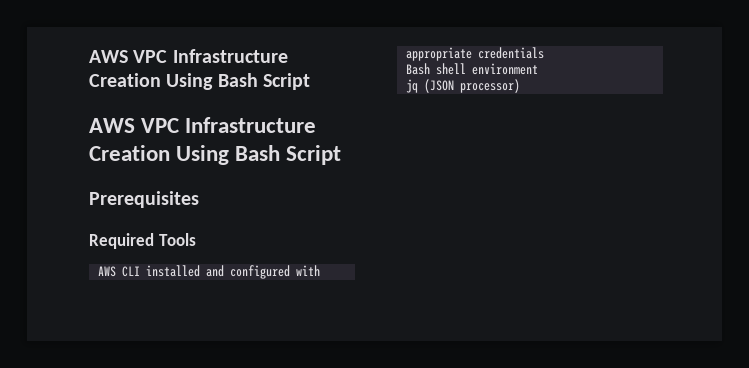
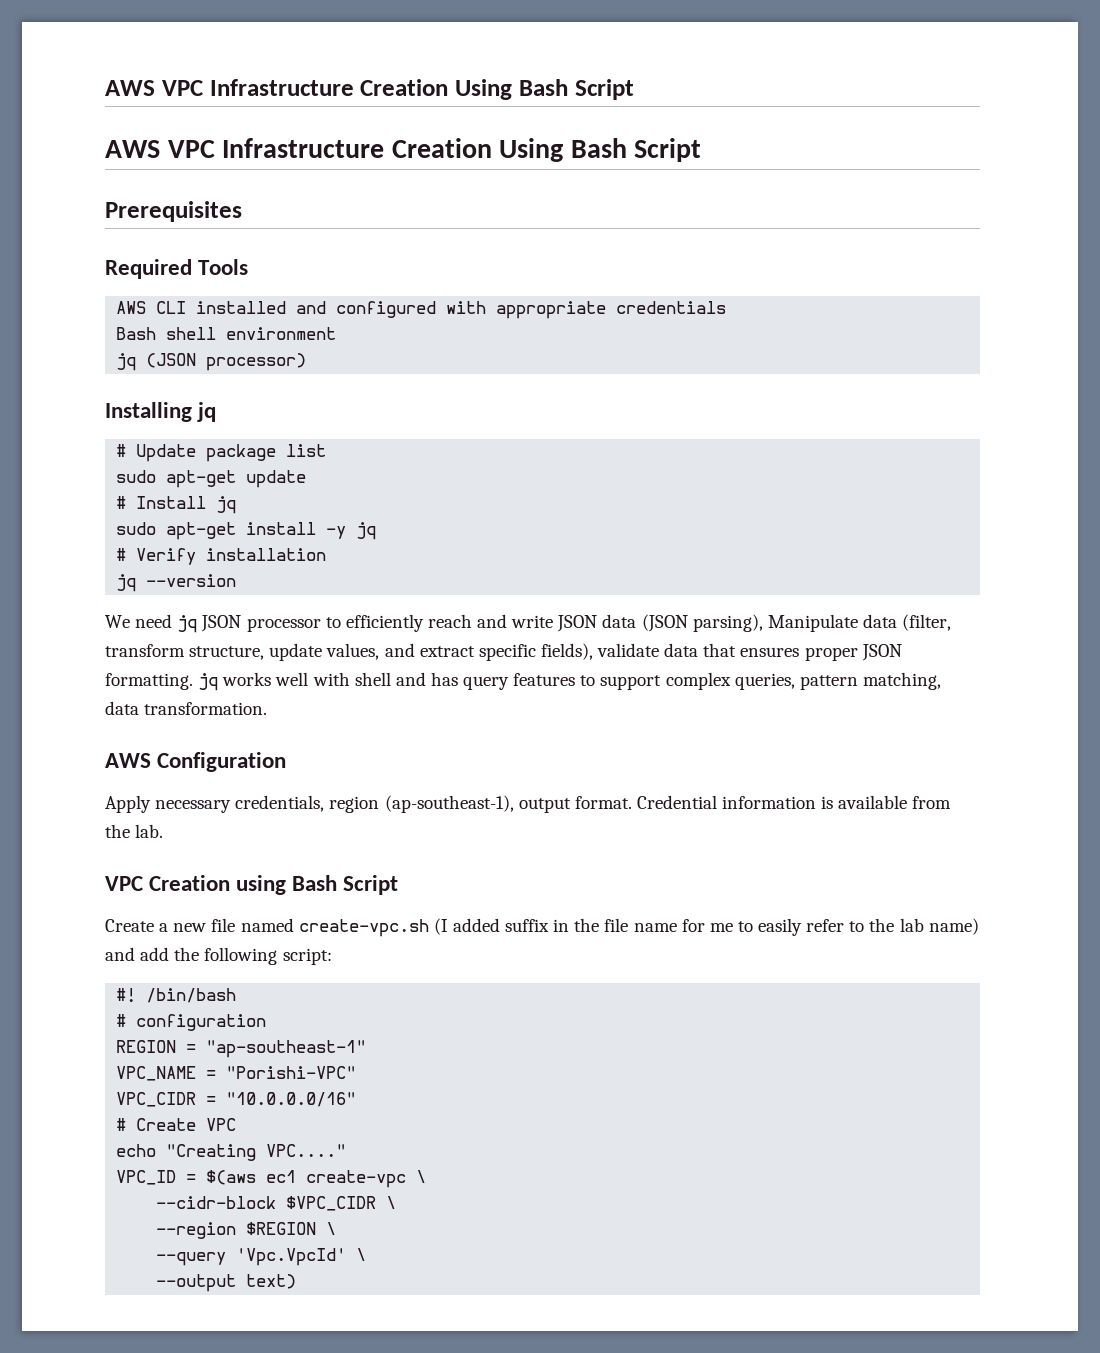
(520, 86) none -> [105,402,217,422] [116,444,327,462] [116,470,307,488] [116,496,237,514] [116,522,377,540] [116,548,327,565] [116,574,237,592] [105,614,952,633] [105,643,902,661] [105,672,941,691] [105,701,268,715] [105,752,287,772] [105,795,952,813] [105,824,164,838] [105,875,399,895] [105,918,979,937] [105,947,332,965] [116,988,237,1003] [116,1014,267,1031] [116,1040,367,1058] [116,1066,357,1081] [116,1092,357,1107] [116,1118,237,1131] [116,1144,347,1161] [116,1170,427,1188] [156,1196,397,1211] [156,1222,337,1239] [156,1248,367,1266] [156,1274,297,1292] // Installing jq // # Update package list // sudo apt-get update // # Install jq // sudo apt-get install -y jq // # Verify installation // jq --version // We need jq JSON processor to efficiently reach and write JSON data (JSON parsing), Manipulate data (filter, transform structure, update values, and extract specific fields), validate data that ensures proper JSON formatting. jq works well with shell and has query features to support complex queries, pattern matching, data transformation. // AWS Configuration // Apply necessary credentials, region (ap-southeast-1), output format. Credential information is available from the lab. // VPC Creation using Bash Script // Create a new file named create-vpc.sh (I added suffix in the file name for me to easily refer to the lab name) and add the following script: // #! /bin/bash // # configuration // REGION = "ap-southeast-1" // VPC_NAME = "Porishi-VPC" // VPC_CIDR = "10.0.0.0/16" // # Create VPC // echo "Creating VPC...." // VPC_ID = $(aws ec1 create-vpc \ // --cidr-block $VPC_CIDR \ // --region $REGION \ // --query 'Vpc.VpcId' \ // --output text)

